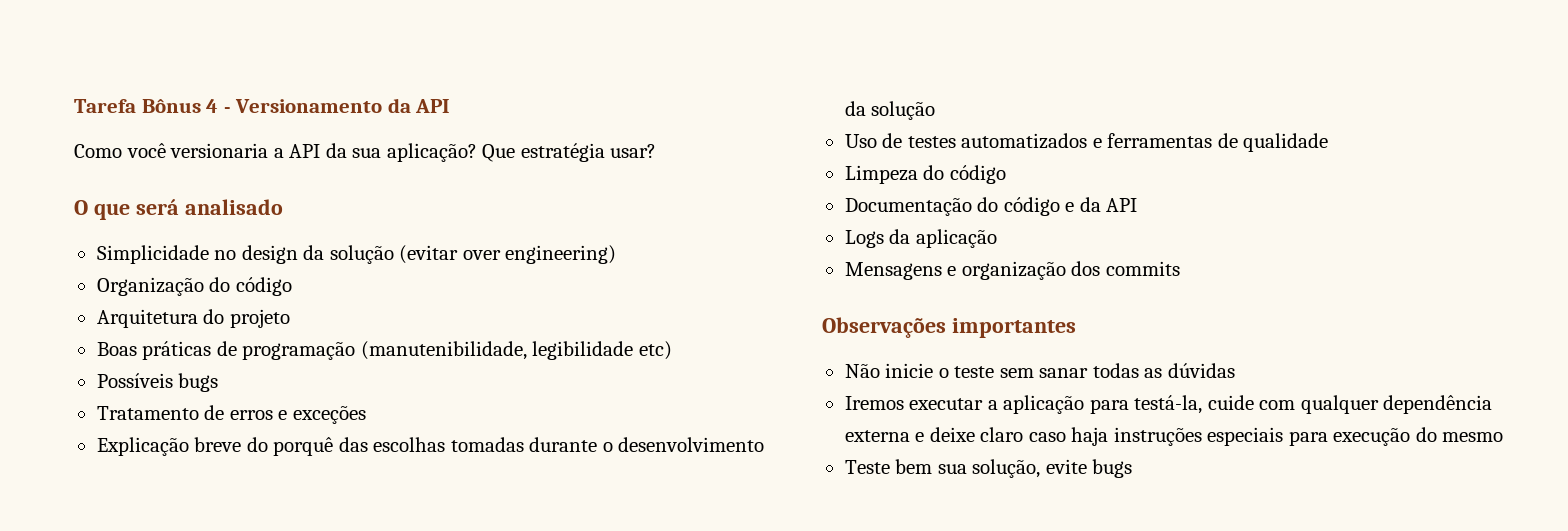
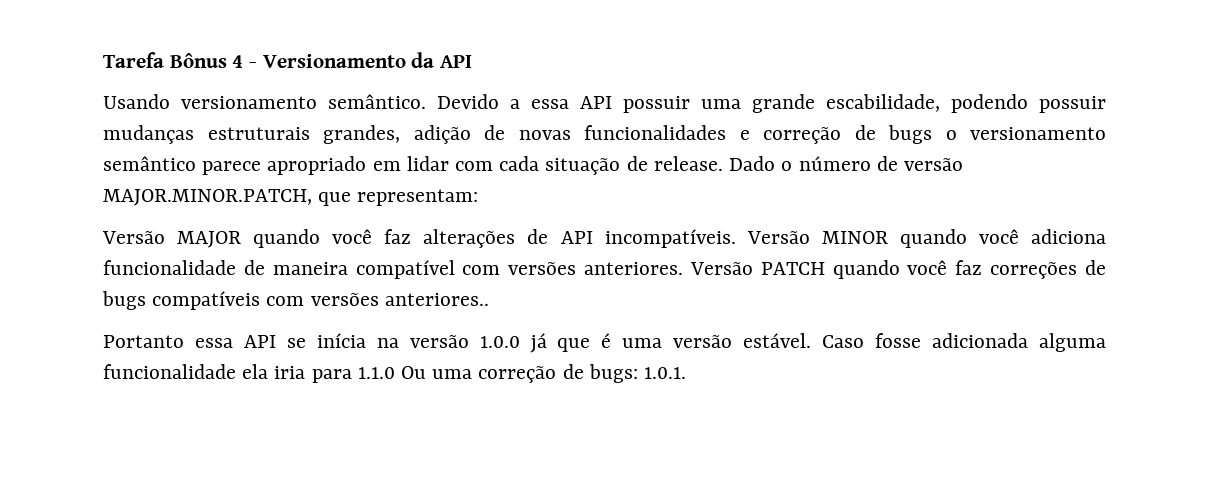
[74,143,657,162] [74,199,283,220] [96,245,617,264] [96,277,292,296] [96,309,290,328] [96,341,672,360] [96,373,219,392] [96,405,366,424] [96,437,765,456] [844,101,936,120] [844,133,1329,152] [844,165,1006,184] [844,197,1138,216] [844,229,997,248] [844,261,1180,280] [822,317,1076,338] [844,363,1235,378] [844,395,1493,414] [844,427,1504,446] [844,459,1133,478] Como você versionaria a API da sua aplicação? Que estratégia usar? // O que será analisado // Simplicidade no design da solução (evitar over engineering) // Organização do código // Arquitetura do projeto // Boas práticas de programação (manutenibilidade, legibilidade etc) // Possíveis bugs // Tratamento de erros e exceções // Explicação breve do porquê das escolhas tomadas durante o desenvolvimento da solução // Uso de testes automatizados e ferramentas de qualidade // Limpeza do código // Documentação do código e da API // Logs da aplicação // Mensagens e organização dos commits // Observações importantes // Não inicie o teste sem sanar todas as dúvidas // Iremos executar a aplicação para testá-la, cuide com qualquer dependência externa e deixe claro caso haja instruções especiais para execução do mesmo // Teste bem sua solução, evite bugs -> [103,94,1106,113] [103,125,1106,144] [103,156,963,175] [103,189,479,206] [102,229,1107,248] [103,260,1106,279] [102,291,489,310] [103,333,1107,353] [103,364,687,383] Usando versionamento semântico. Devido a essa API possuir uma grande escabilidade, podendo possuir mudanças estruturais grandes, adição de novas funcionalidades e correção de bugs o versionamento semântico parece apropriado em lidar com cada situação de release. Dado o número de versão MAJOR.MINOR.PATCH, que representam: // Versão MAJOR quando você faz alterações de API incompatíveis. Versão MINOR quando você adiciona funcionalidade de maneira compatível com versões anteriores. Versão PATCH quando você faz correções de bugs compatíveis com versões anteriores.. // Portanto essa API se inícia na versão 1.0.0 já que é uma versão estável. Caso fosse adicionada alguma funcionalidade ela iria para 1.1.0 Ou uma correção de bugs: 1.0.1.

